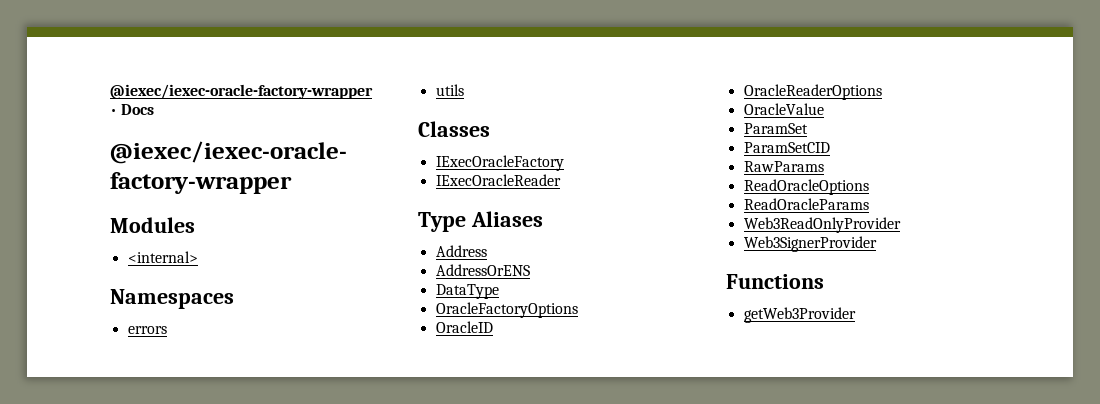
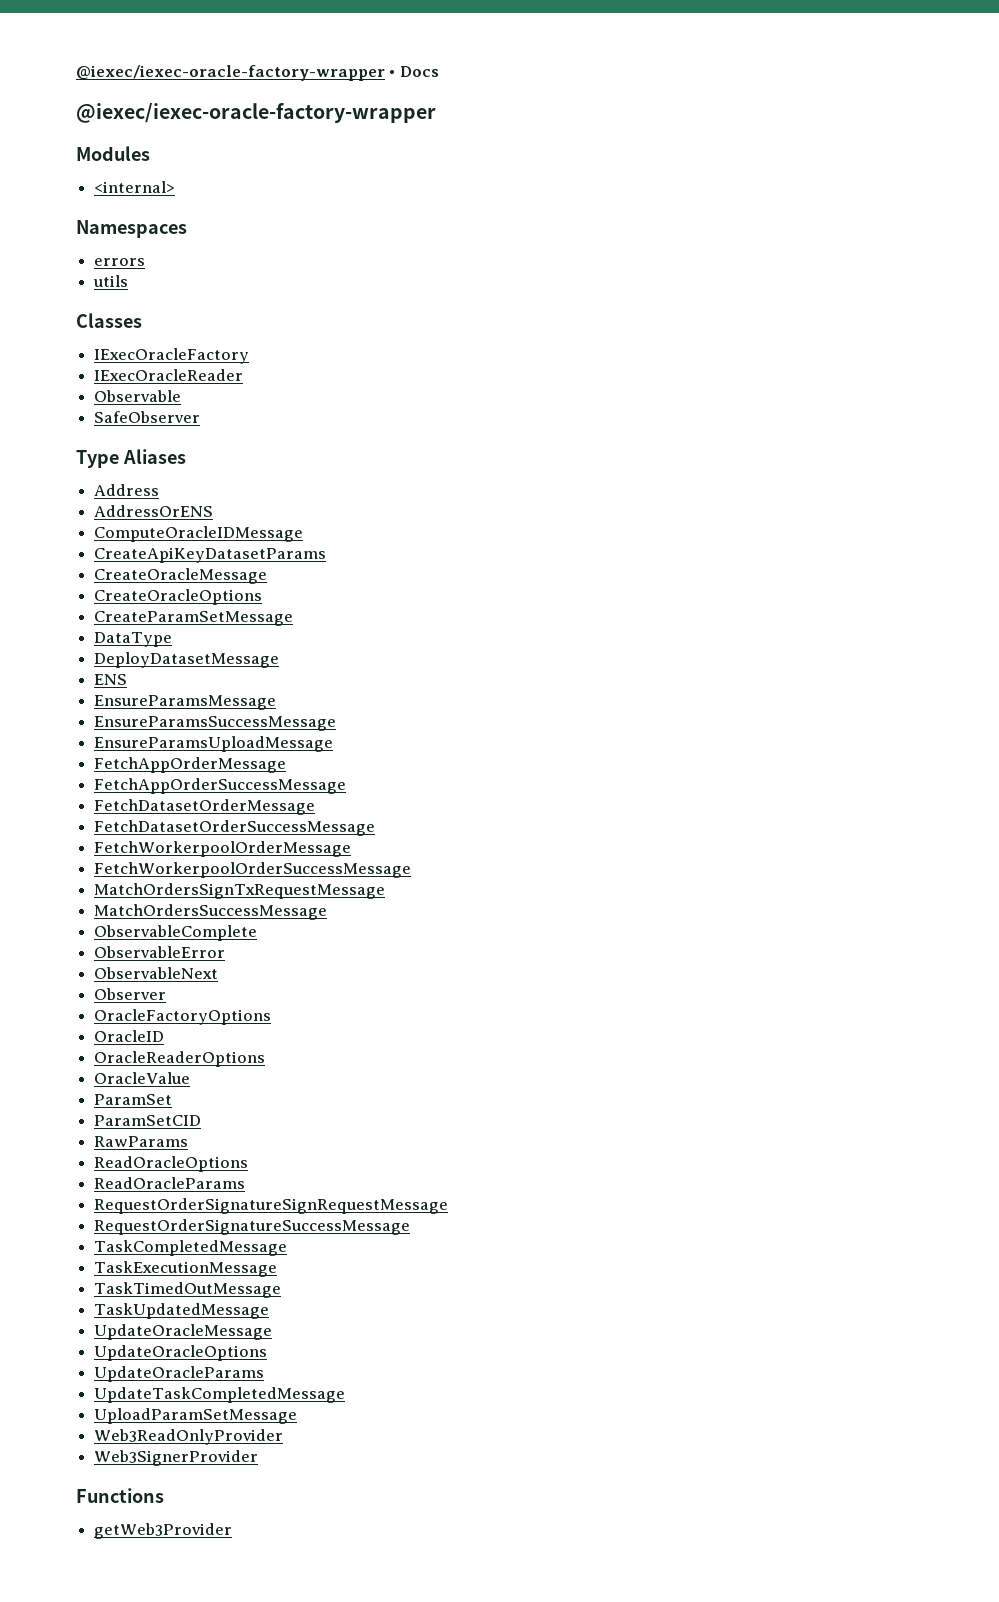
(561, 180) none -> [94,390,182,402] [94,411,201,423] // Observable // SafeObserver
[435,284,499,299] DataType -> [94,526,304,542] [94,547,327,563] [94,568,268,584] [94,589,263,605] [94,611,294,626] [94,632,173,647] [94,652,280,668] [94,674,128,685] [94,695,277,710] [94,716,337,731] [94,736,334,752] [94,757,287,773] [94,778,347,794] [94,799,316,815] [94,820,376,836] [94,841,352,857] [94,862,412,878] [94,883,386,899] [94,904,328,920] [94,925,258,941] [94,946,226,958] [94,967,219,979] [94,988,167,1000] ComputeOracleIDMessage // CreateApiKeyDatasetParams // CreateOracleMessage // CreateOracleOptions // CreateParamSetMessage // DataType // DeployDatasetMessage // ENS // EnsureParamsMessage // EnsureParamsSuccessMessage // EnsureParamsUploadMessage // FetchAppOrderMessage // FetchAppOrderSuccessMessage // FetchDatasetOrderMessage // FetchDatasetOrderSuccessMessage // FetchWorkerpoolOrderMessage // FetchWorkerpoolOrderSuccessMessage // MatchOrdersSignTxRequestMessage // MatchOrdersSuccessMessage // ObservableComplete // ObservableError // ObservableNext // Observer
(869, 204) none -> [94,1198,449,1214] [94,1219,411,1235] [94,1240,288,1256] [94,1261,278,1277] [94,1282,282,1298] [94,1303,270,1319] [94,1324,273,1340] [94,1345,268,1361] [94,1366,265,1382] [94,1387,346,1403] [94,1408,298,1424] // RequestOrderSignatureSignRequestMessage // RequestOrderSignatureSuccessMessage // TaskCompletedMessage // TaskExecutionMessage // TaskTimedOutMessage // TaskUpdatedMessage // UpdateOracleMessage // UpdateOracleOptions // UpdateOracleParams // UpdateTaskCompletedMessage // UploadParamSetMessage

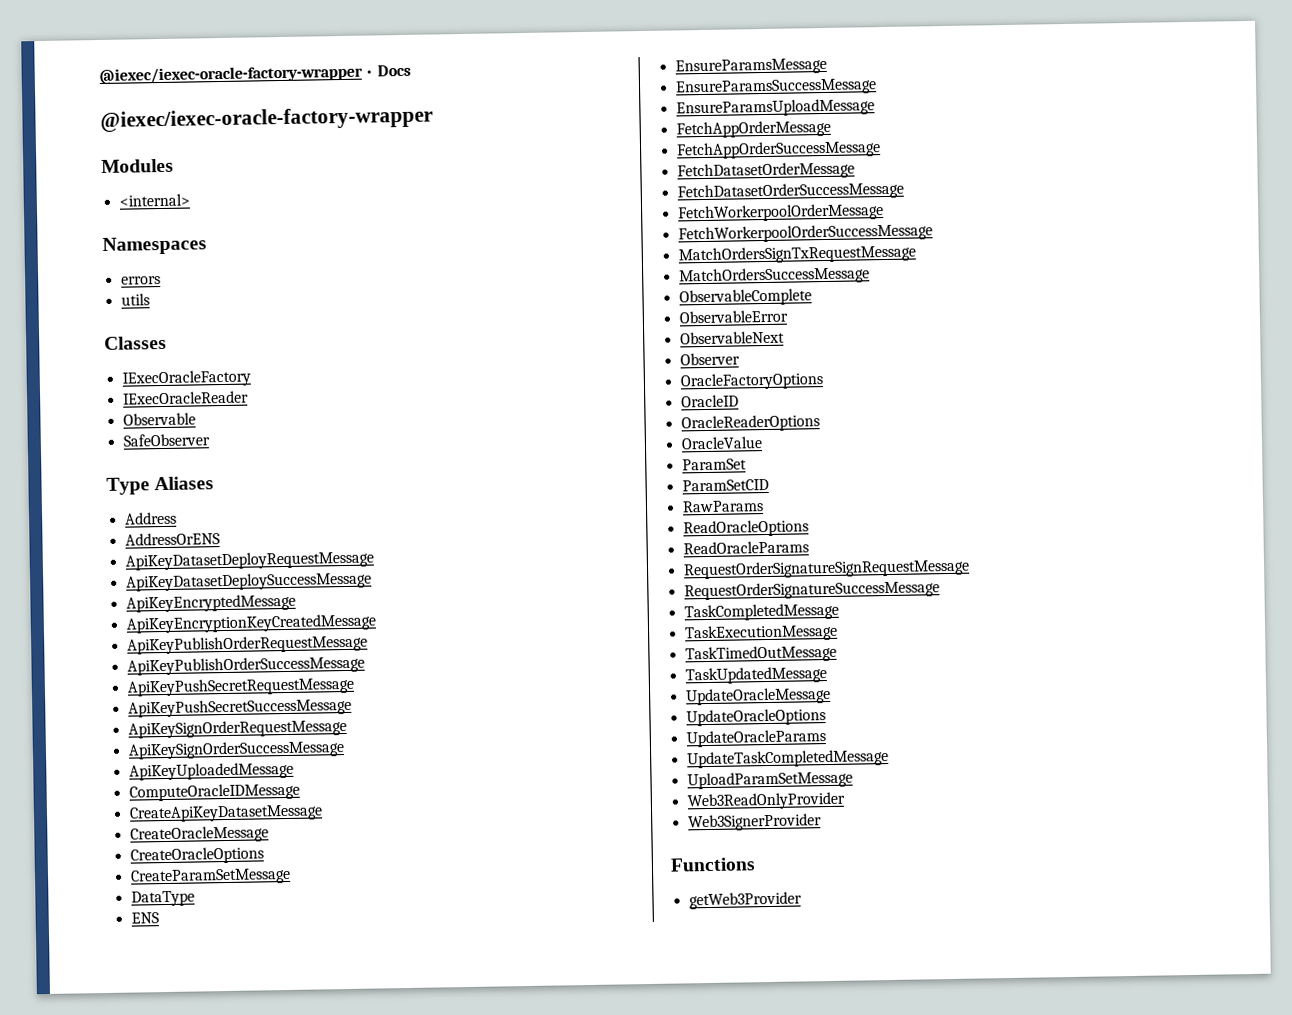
(214, 511) none -> [124,550,374,571] [125,571,372,592] [125,593,296,613] [125,613,376,634] [126,634,368,655] [126,655,365,676] [126,676,355,697] [127,697,352,718] [127,718,347,739] [127,740,345,760] [128,761,294,781] // ApiKeyDatasetDeployRequestMessage // ApiKeyDatasetDeploySuccessMessage // ApiKeyEncryptedMessage // ApiKeyEncryptionKeyCreatedMessage // ApiKeyPublishOrderRequestMessage // ApiKeyPublishOrderSuccessMessage // ApiKeyPushSecretRequestMessage // ApiKeyPushSecretSuccessMessage // ApiKeySignOrderRequestMessage // ApiKeySignOrderSuccessMessage // ApiKeyUploadedMessage
[94,547,327,563] CreateApiKeyDatasetParams -> [128,804,323,823] CreateApiKeyDatasetMessage
[94,652,280,668] // DeployDatasetMessage -> (195, 898) none

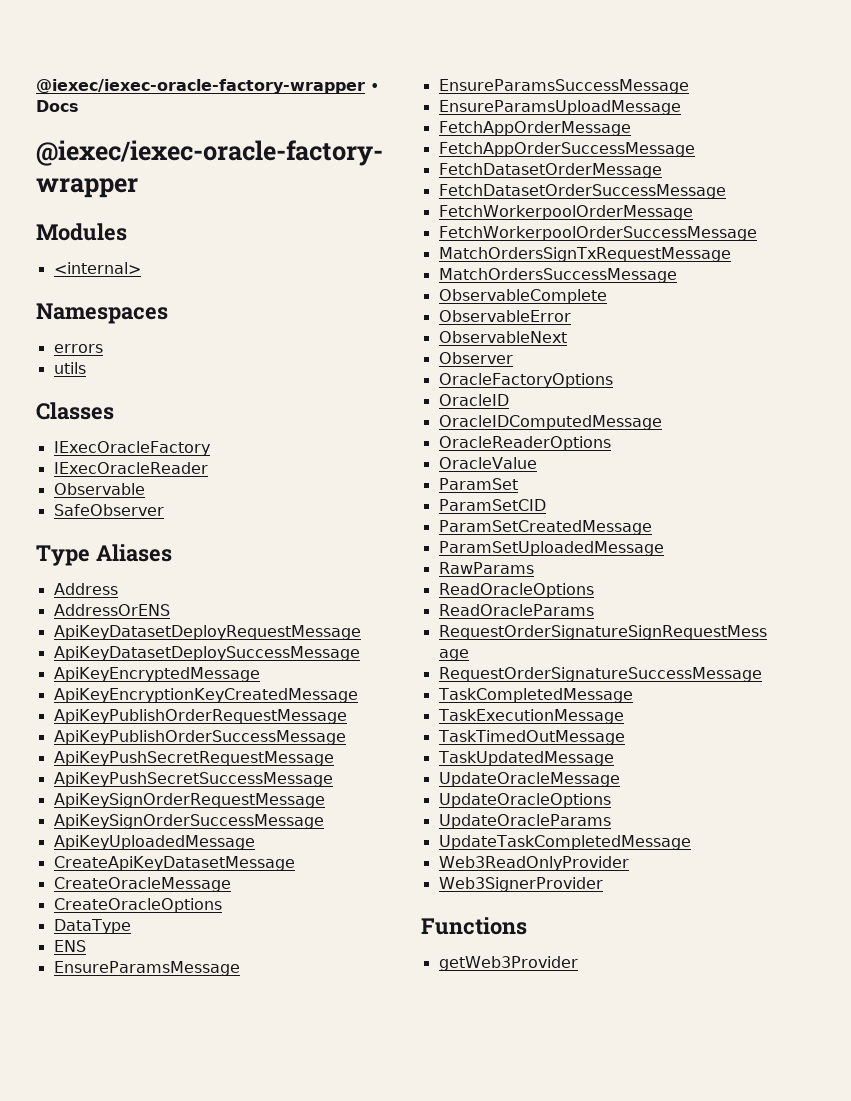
[128,782,300,802] // ComputeOracleIDMessage -> (255, 842) none
[129,867,291,886] // CreateParamSetMessage -> (222, 905) none
(739, 401) none -> [438,415,662,430] // OracleIDComputedMessage
(769, 485) none -> [438,520,652,535] [438,541,664,556] // ParamSetCreatedMessage // ParamSetUploadedMessage
[686,770,853,790] // UploadParamSetMessage -> (691, 842) none

